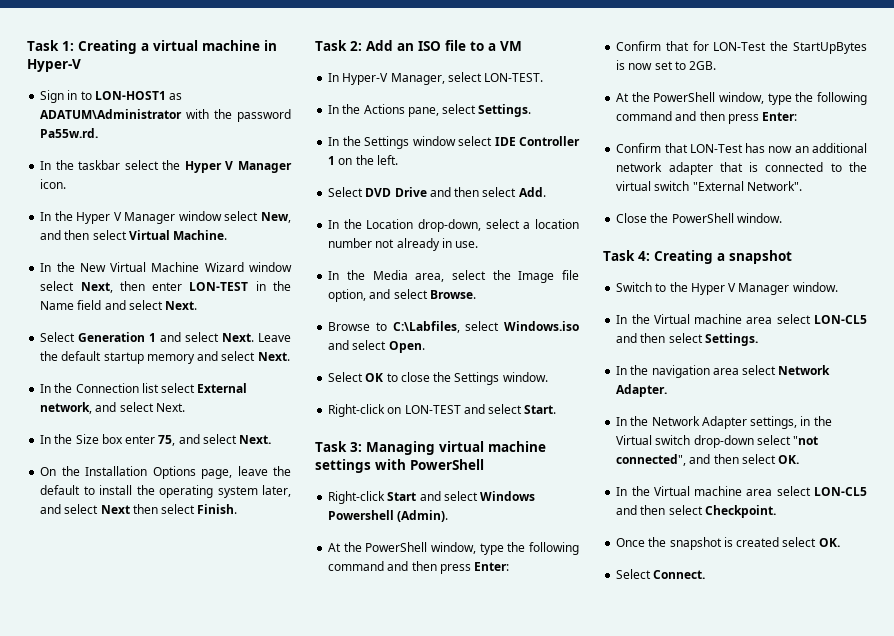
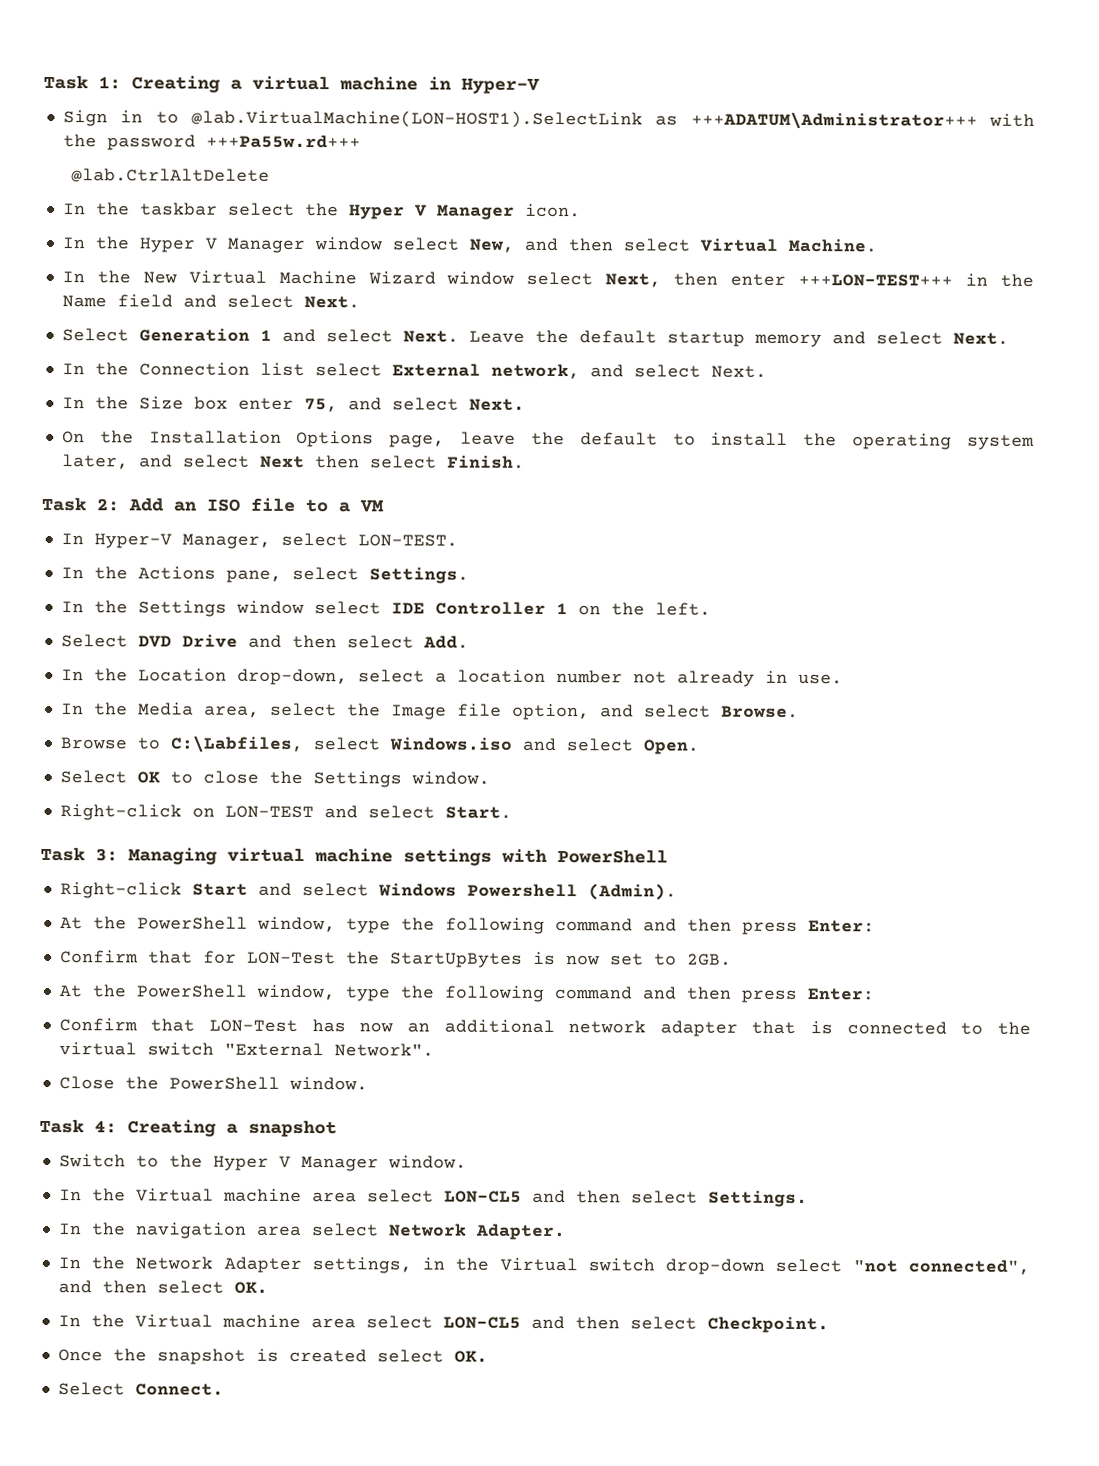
[94,91,183,100] [40,109,183,119] LON-HOST1 as ADATUM\Administrator -> [190,109,978,130] @lab.VirtualMachine(LON-HOST1).SelectLink as +++ADATUM\Administrator+++
[40,128,99,138] Pa55w.rd. -> [205,134,361,149] [70,168,270,183] +++Pa55w.rd+++ // @lab.CtrlAltDelete
[189,282,249,291] LON-TEST -> [798,273,954,287] +++LON-TEST+++

